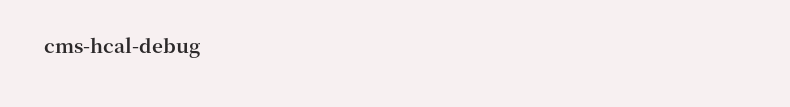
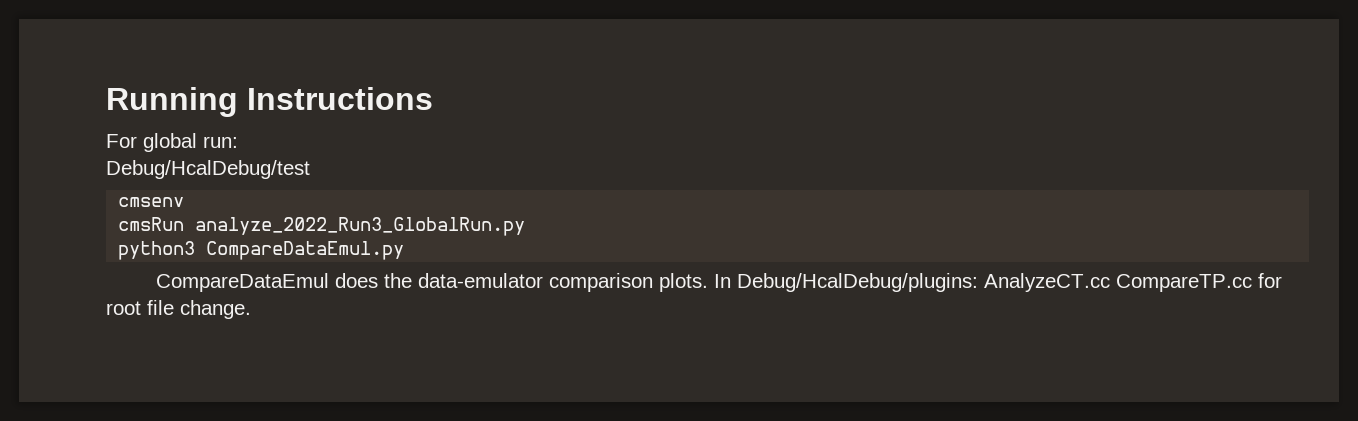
[44,37,200,58] cms-hcal-debug -> [106,87,433,117] [106,133,238,152] [106,160,310,179] [118,197,185,207] [118,217,526,236] [118,241,405,260] [156,273,1283,292] [106,300,251,319] Running Instructions // For global run: // Debug/HcalDebug/test // cmsenv // cmsRun analyze_2022_Run3_GlobalRun.py // python3 CompareDataEmul.py // CompareDataEmul does the data-emulator comparison plots. In Debug/HcalDebug/plugins: AnalyzeCT.cc CompareTP.cc for root file change.

